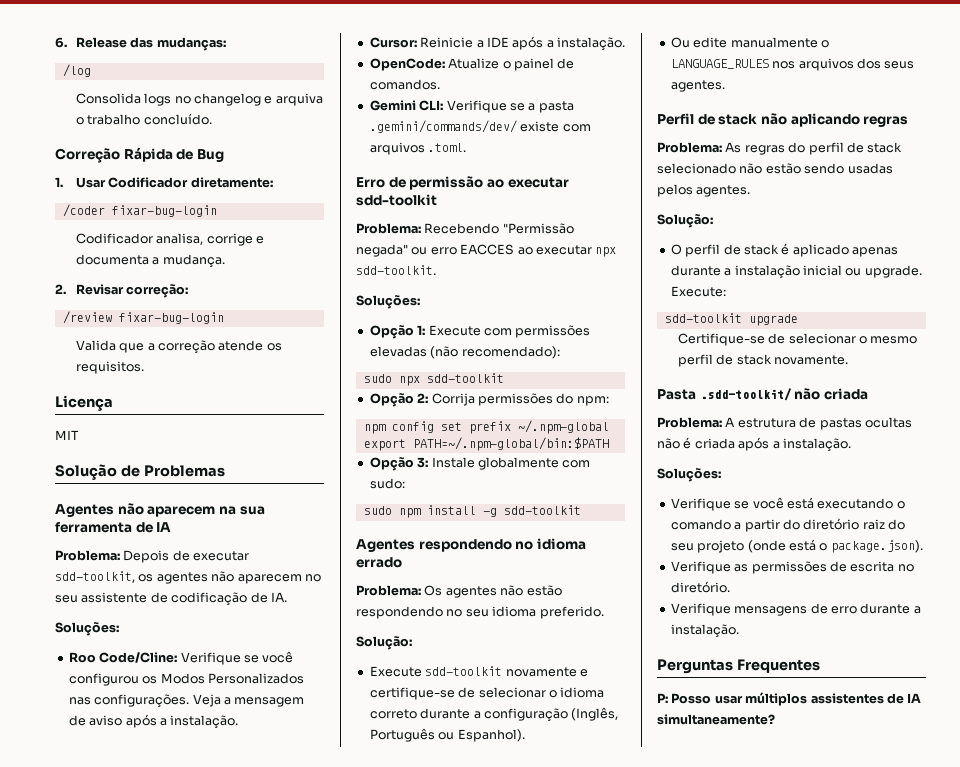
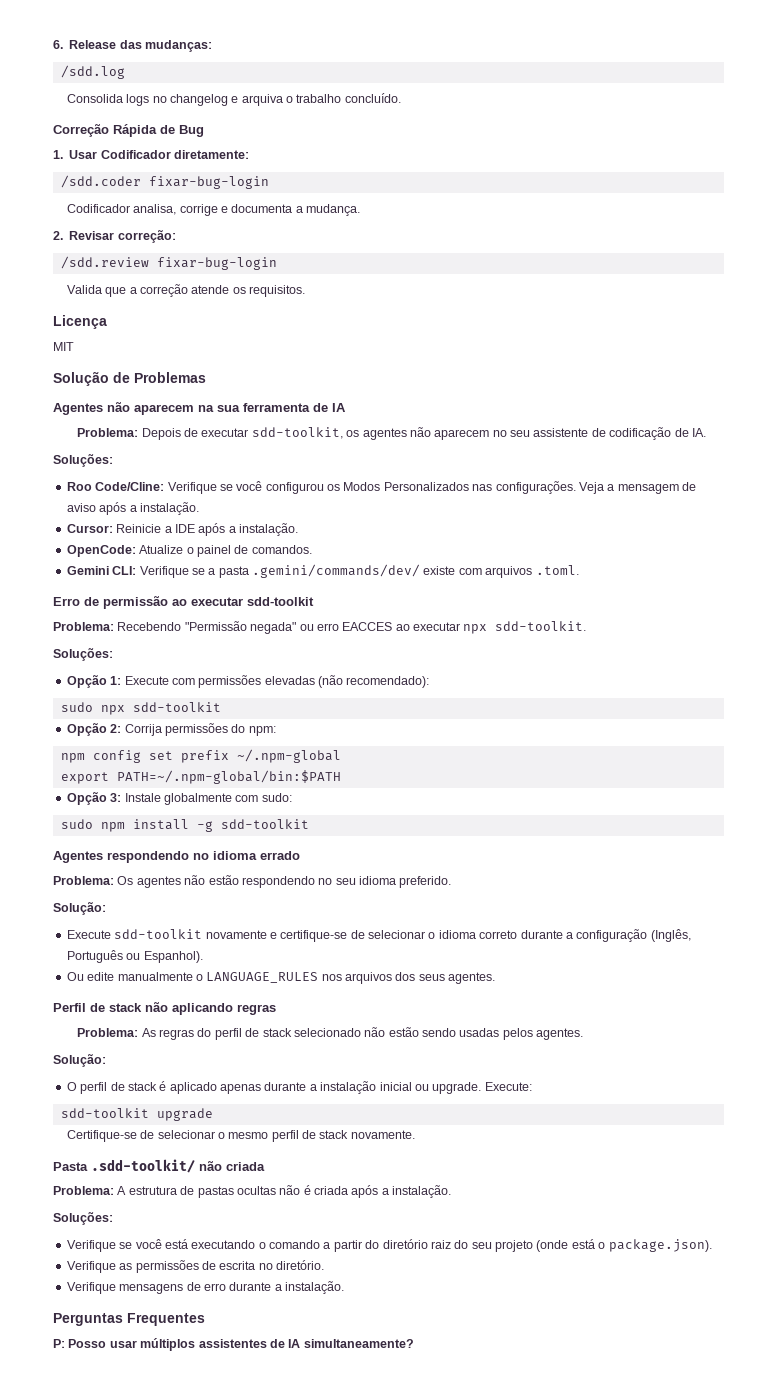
[62,64,91,77] /log -> [60,65,125,79] /sdd.log
[62,204,105,217] /coder -> [60,175,141,188] /sdd.coder
[62,311,112,324] /review -> [60,256,149,269] /sdd.review

